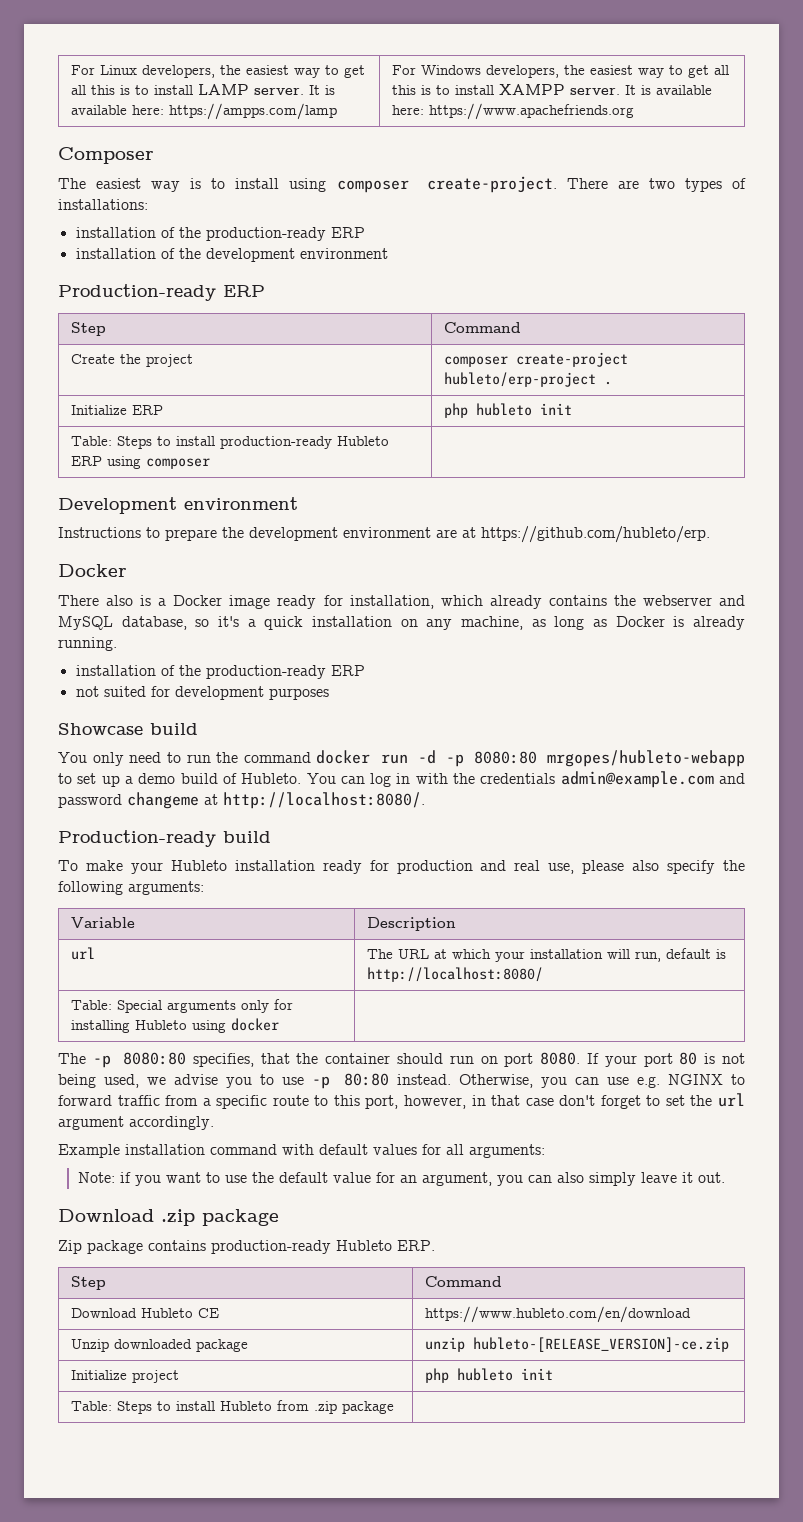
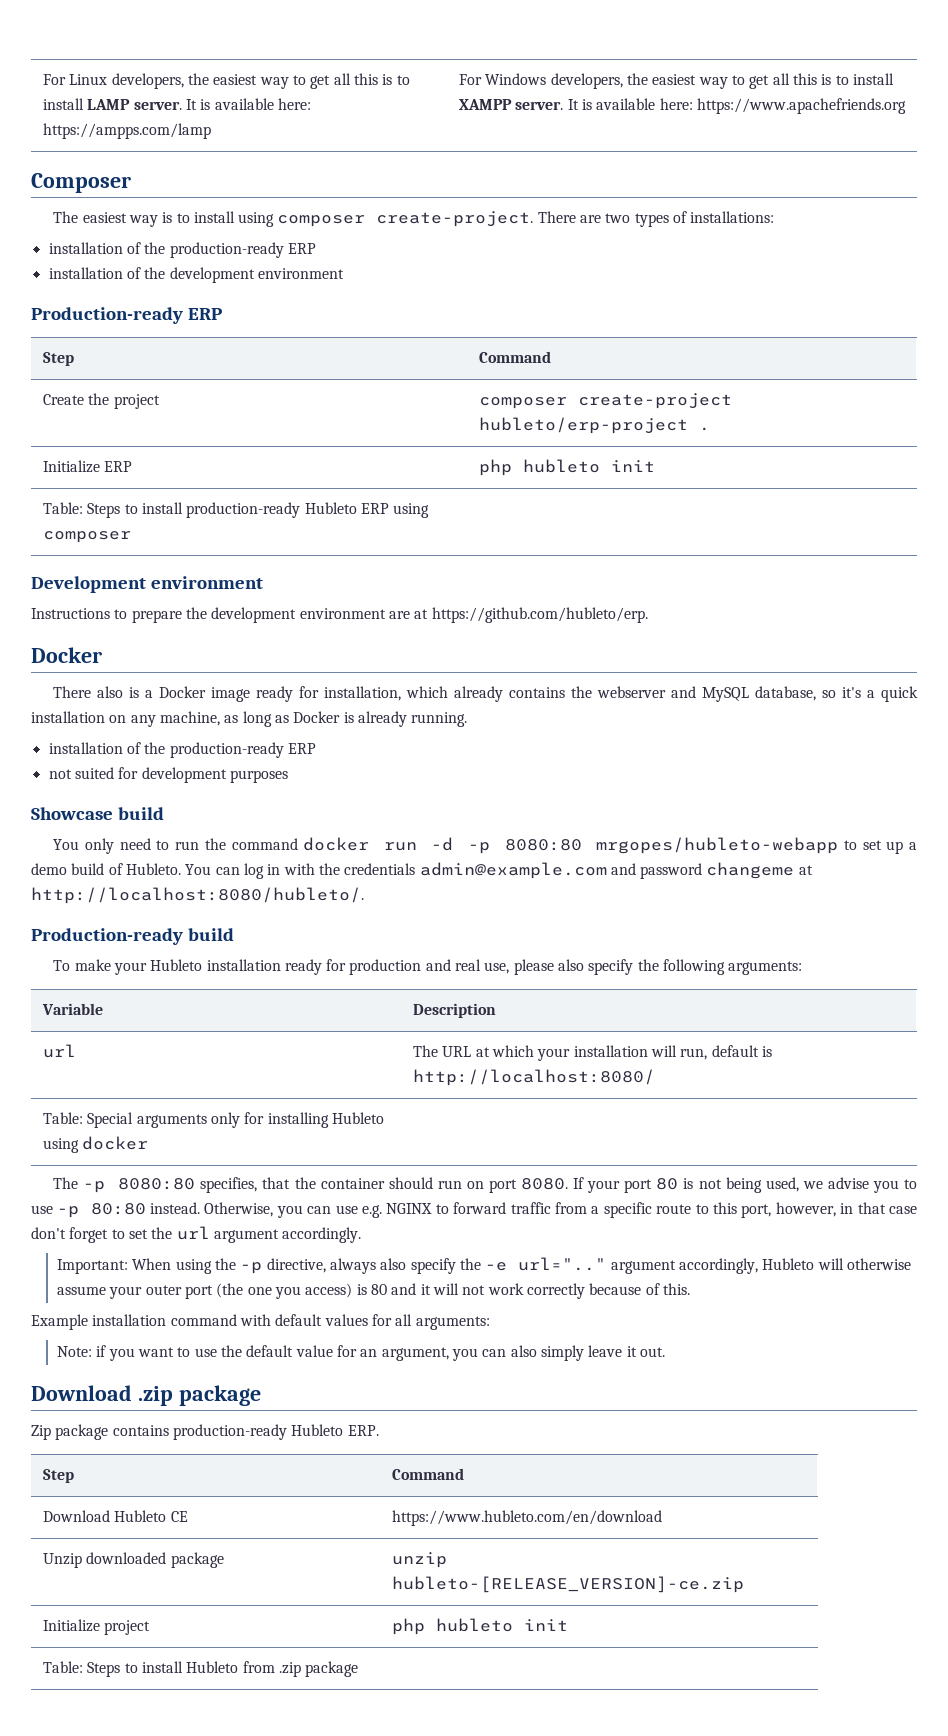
[223,792,425,809] http://localhost:8080/. -> [31,887,364,904] http://localhost:8080/hubleto/.
(214, 1123) none -> [57,1257,911,1274] [57,1283,690,1299] // Important: When using the -p directive, always also specify the -e url=".." argument accordingly, Hubleto will otherwise assume your outer port (the one you access) is 80 and it will not work correctly because of this.

